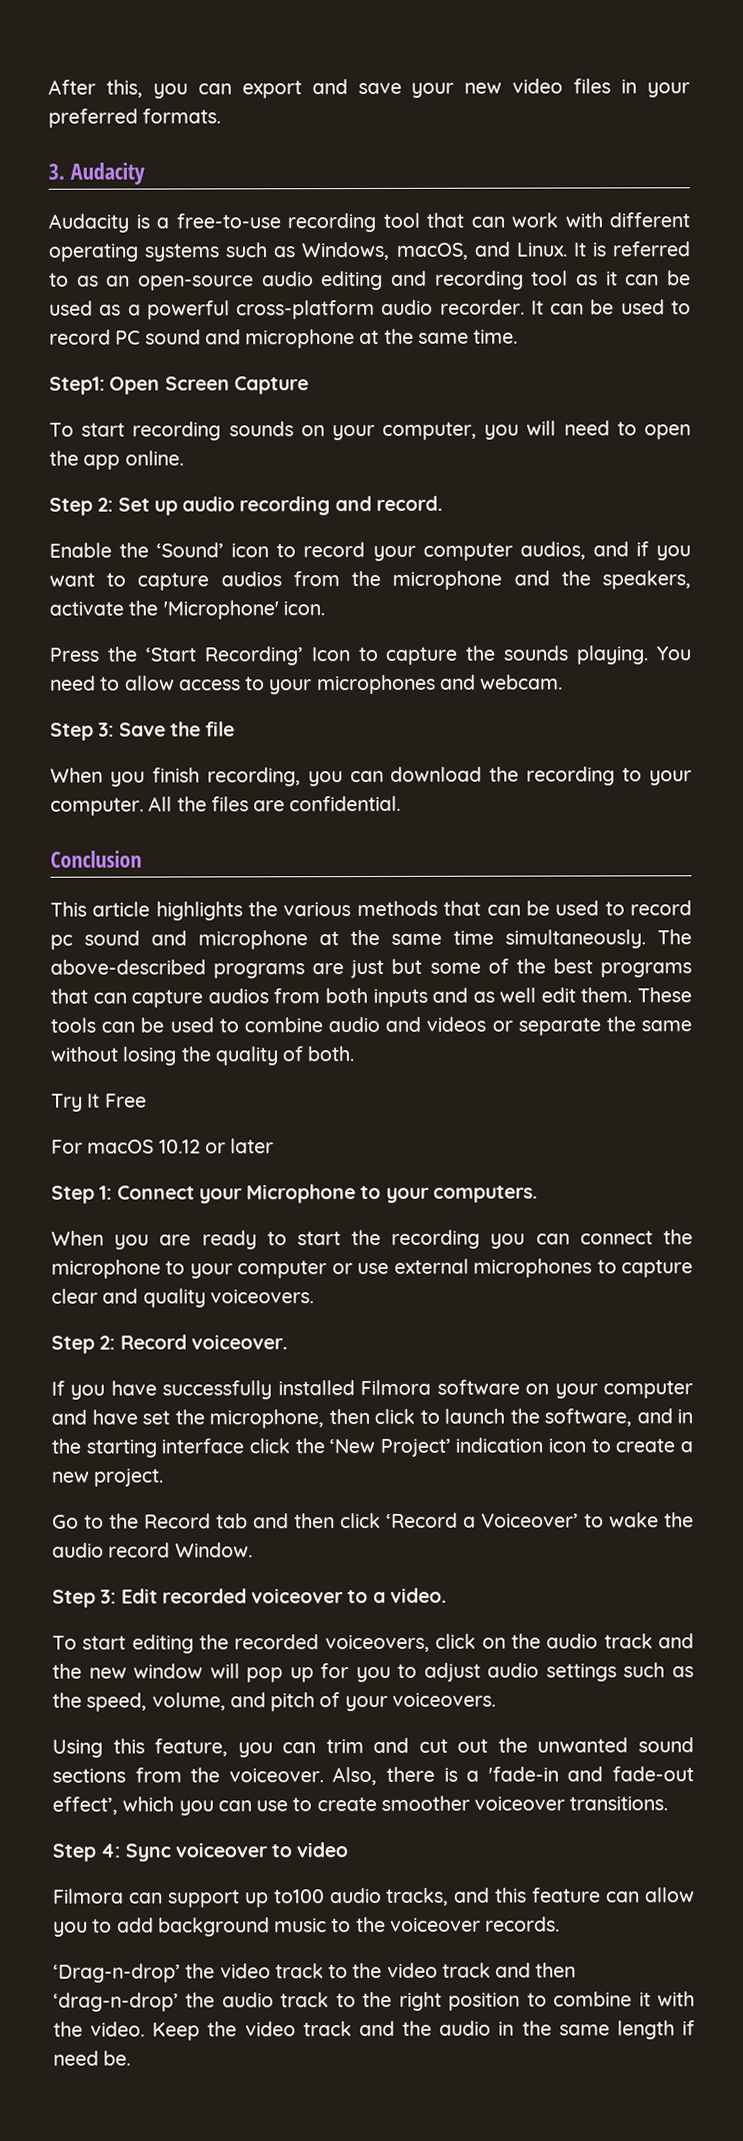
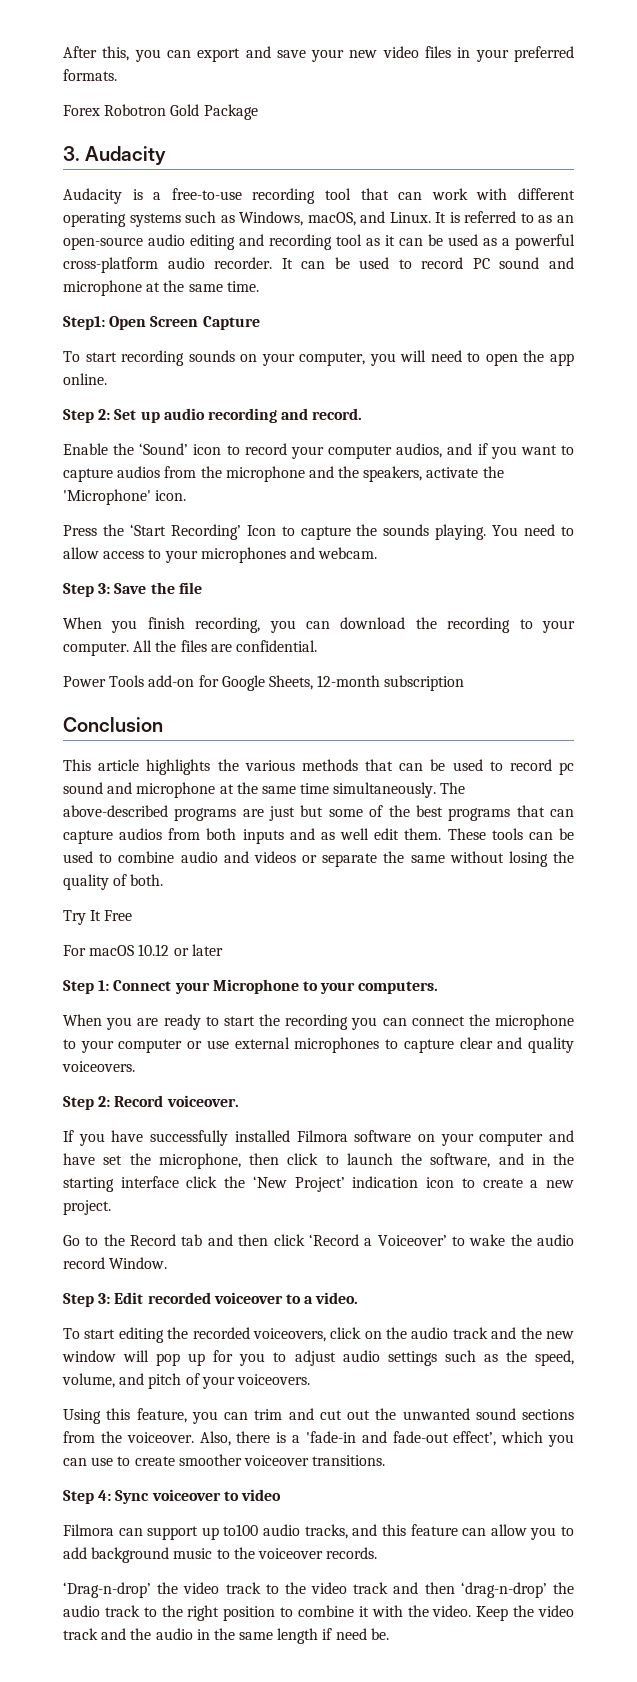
(222, 116) none -> [63,104,258,120] // Forex Robotron Gold Package
(402, 803) none -> [63,675,465,691] // Power Tools add-on for Google Sheets, 12-month subscription

